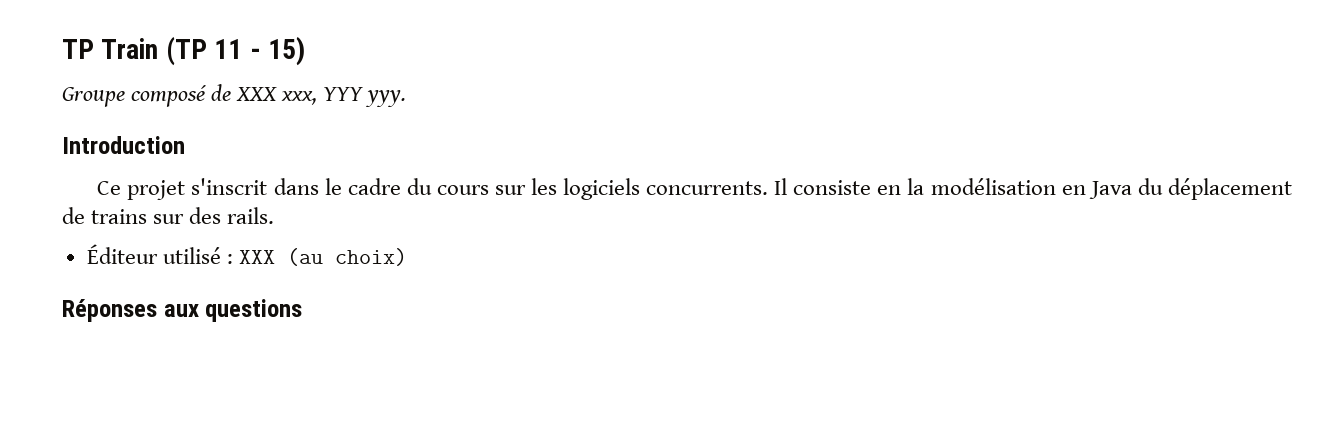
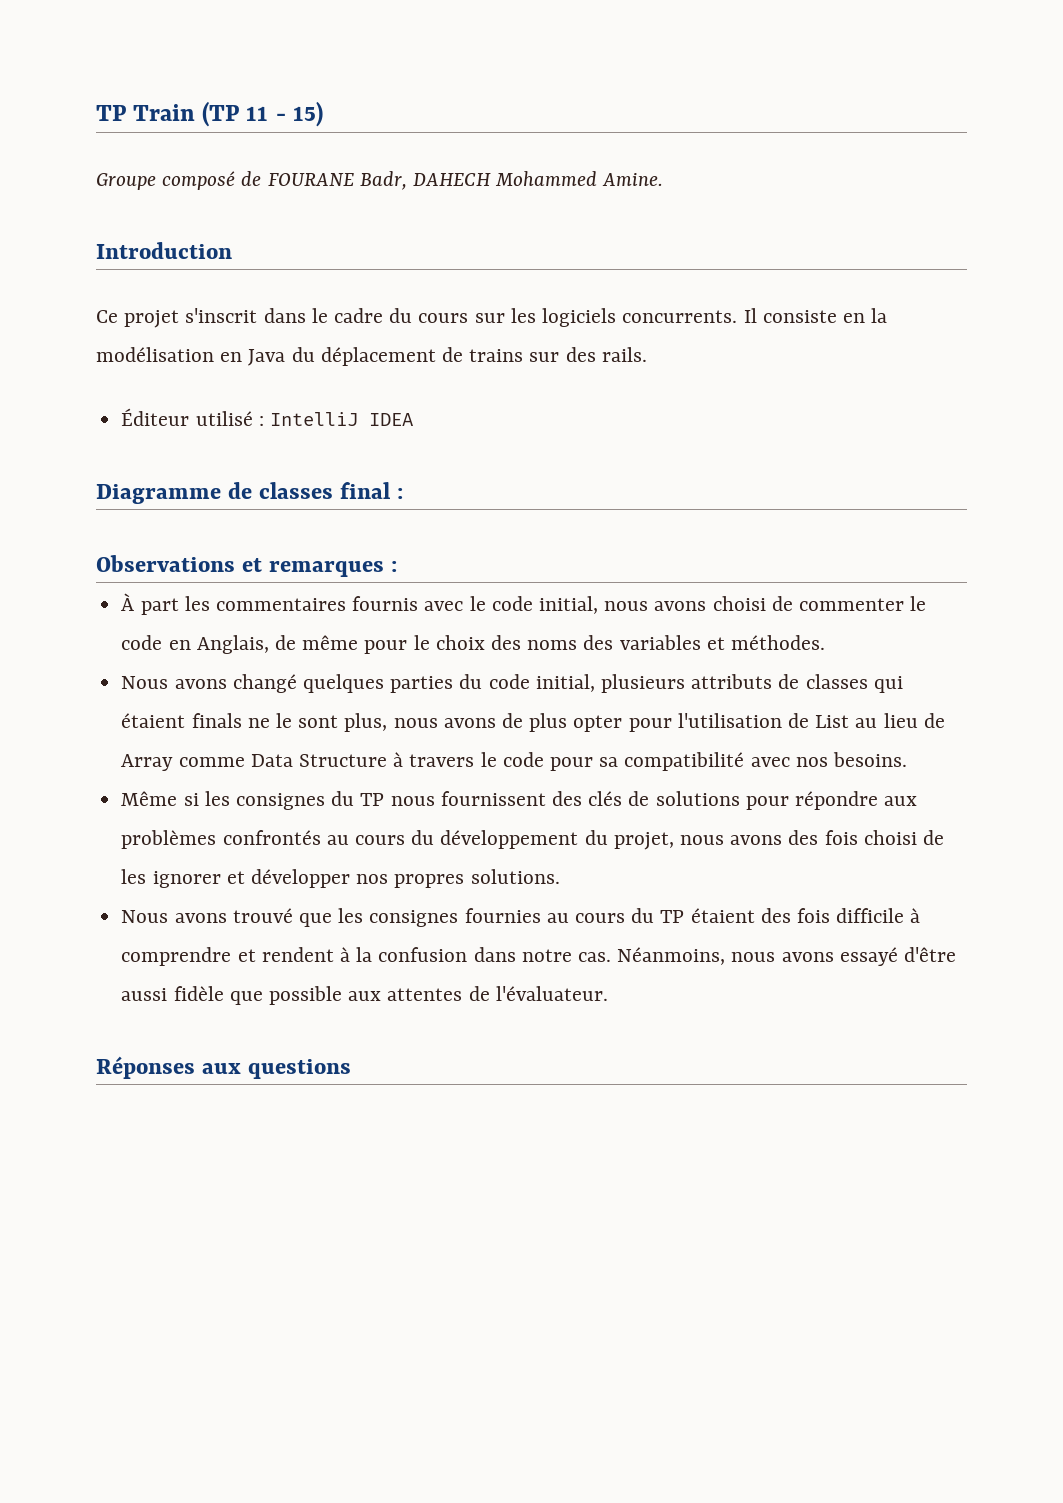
[236,87,407,107] XXX xxx, YYY yyy. -> [267,171,664,190] FOURANE Badr, DAHECH Mohammed Amine.
[238,248,407,266] XXX (au choix) -> [269,412,413,426] [96,482,403,504] [96,555,397,577] [121,593,927,615] [121,635,826,654] [121,674,903,693] [121,713,945,732] [121,752,908,771] [121,791,918,810] [121,830,945,850] [121,869,560,888] [121,908,921,927] [121,947,957,966] [121,986,608,1005] IntelliJ IDEA // Diagramme de classes final : // Observations et remarques : // À part les commentaires fournis avec le code initial, nous avons choisi de commenter le code en Anglais, de même pour le choix des noms des variables et méthodes. // Nous avons changé quelques parties du code initial, plusieurs attributs de classes qui étaient finals ne le sont plus, nous avons de plus opter pour l'utilisation de List au lieu de Array comme Data Structure à travers le code pour sa compatibilité avec nos besoins. // Même si les consignes du TP nous fournissent des clés de solutions pour répondre aux problèmes confrontés au cours du développement du projet, nous avons des fois choisi de les ignorer et développer nos propres solutions. // Nous avons trouvé que les consignes fournies au cours du TP étaient des fois difficile à comprendre et rendent à la confusion dans notre cas. Néanmoins, nous avons essayé d'être aussi fidèle que possible aux attentes de l'évaluateur.

